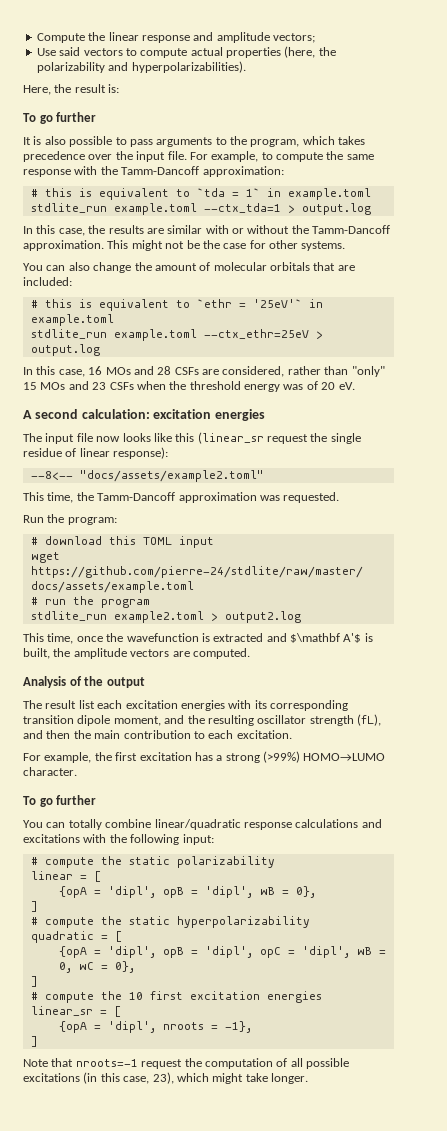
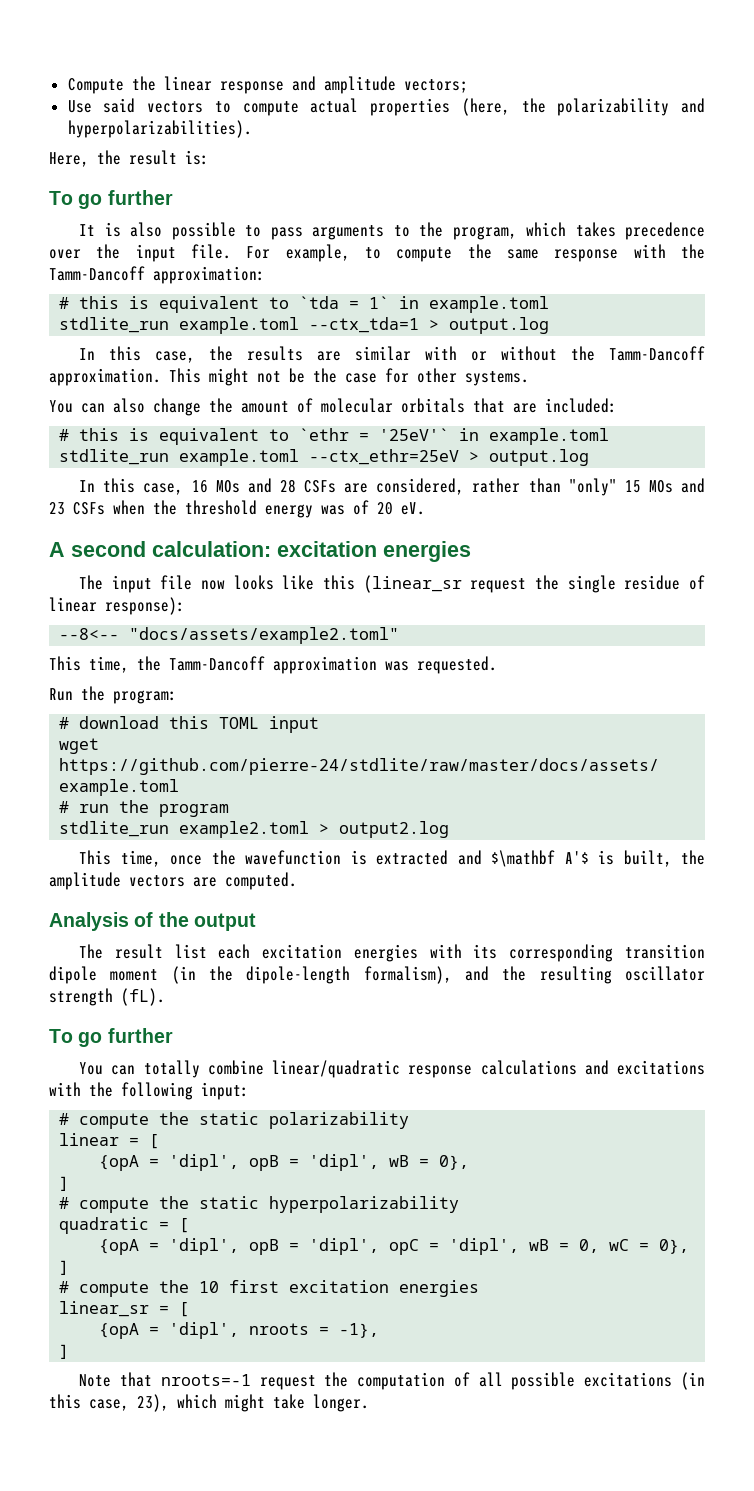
[113,716,161,726] moment, -> [110,966,452,984] moment (in the dipole-length formalism),
[357,714,381,726] [23,730,292,739] [23,751,386,763] [23,767,77,776] (fL), and then the main contribution to each excitation. // For example, the first excitation has a strong (>99%) HOMO→LUMO character. -> [121,988,165,1006] (fL).

